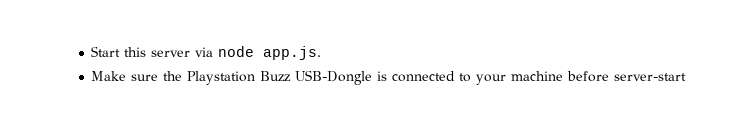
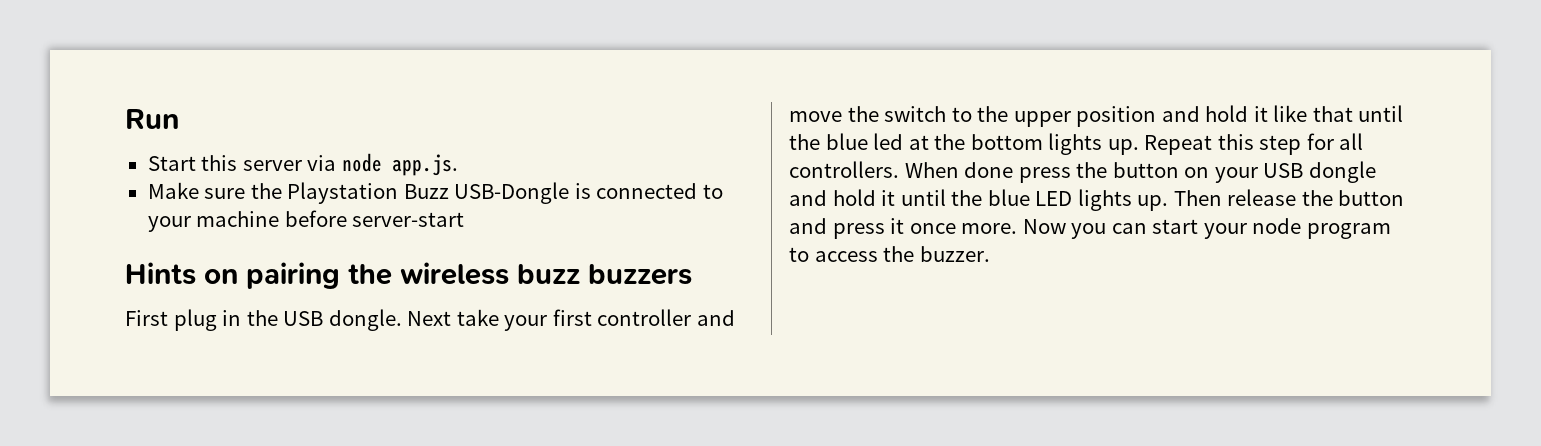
(91, 51) none -> [125,109,179,129] Run //
(687, 77) none -> [125,262,692,289] [125,309,735,331] [789,105,1404,127] [789,133,1364,155] [789,161,1376,183] [789,189,1405,211] [789,218,1391,239] [789,246,990,262] // Hints on pairing the wireless buzz buzzers // First plug in the USB dongle. Next take your first controller and move the switch to the upper position and hold it like that until the blue led at the bottom lights up. Repeat this step for all controllers. When done press the button on your USB dongle and hold it until the blue LED lights up. Then release the button and press it once more. Now you can start your node program to access the buzzer.

